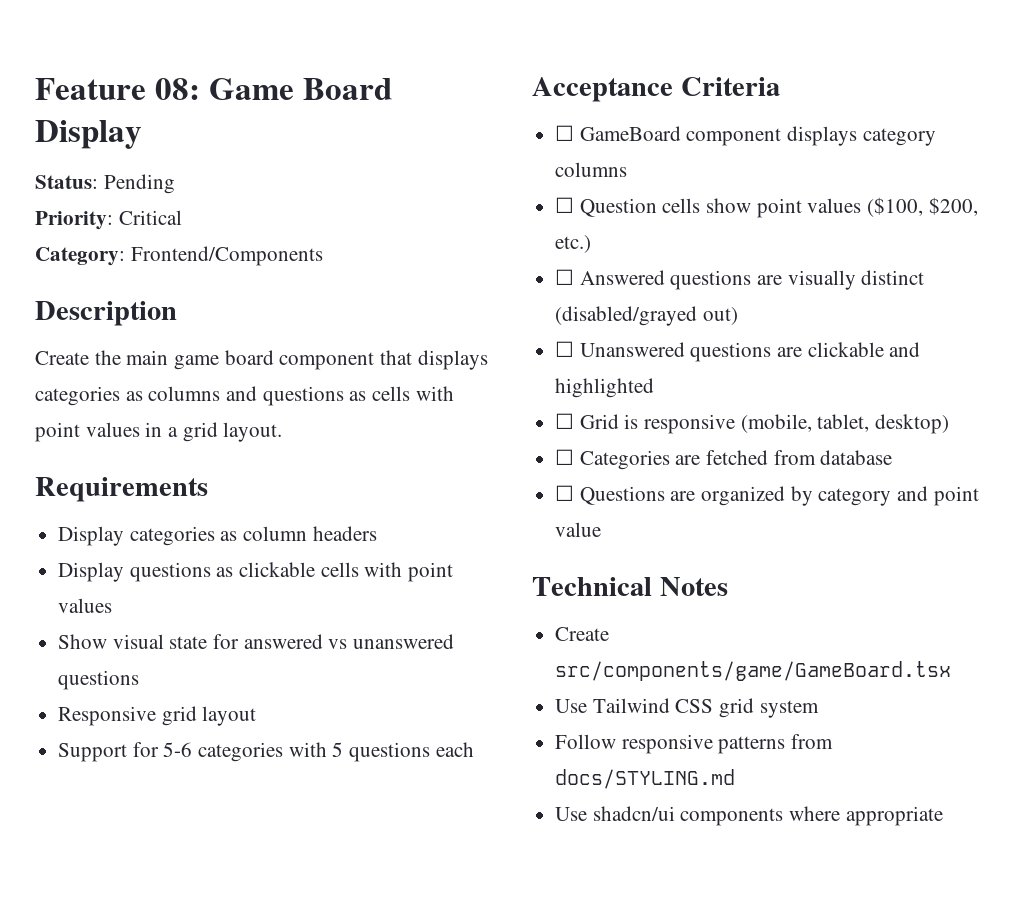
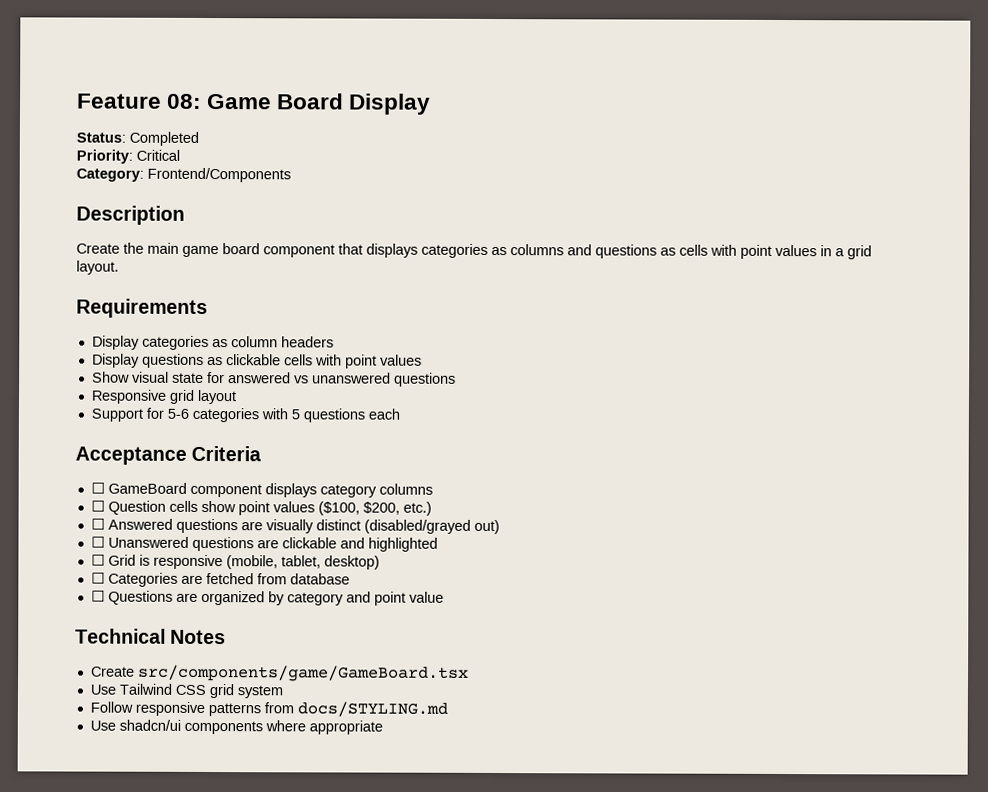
[103,174,175,194] Pending -> [129,131,199,146] Completed

